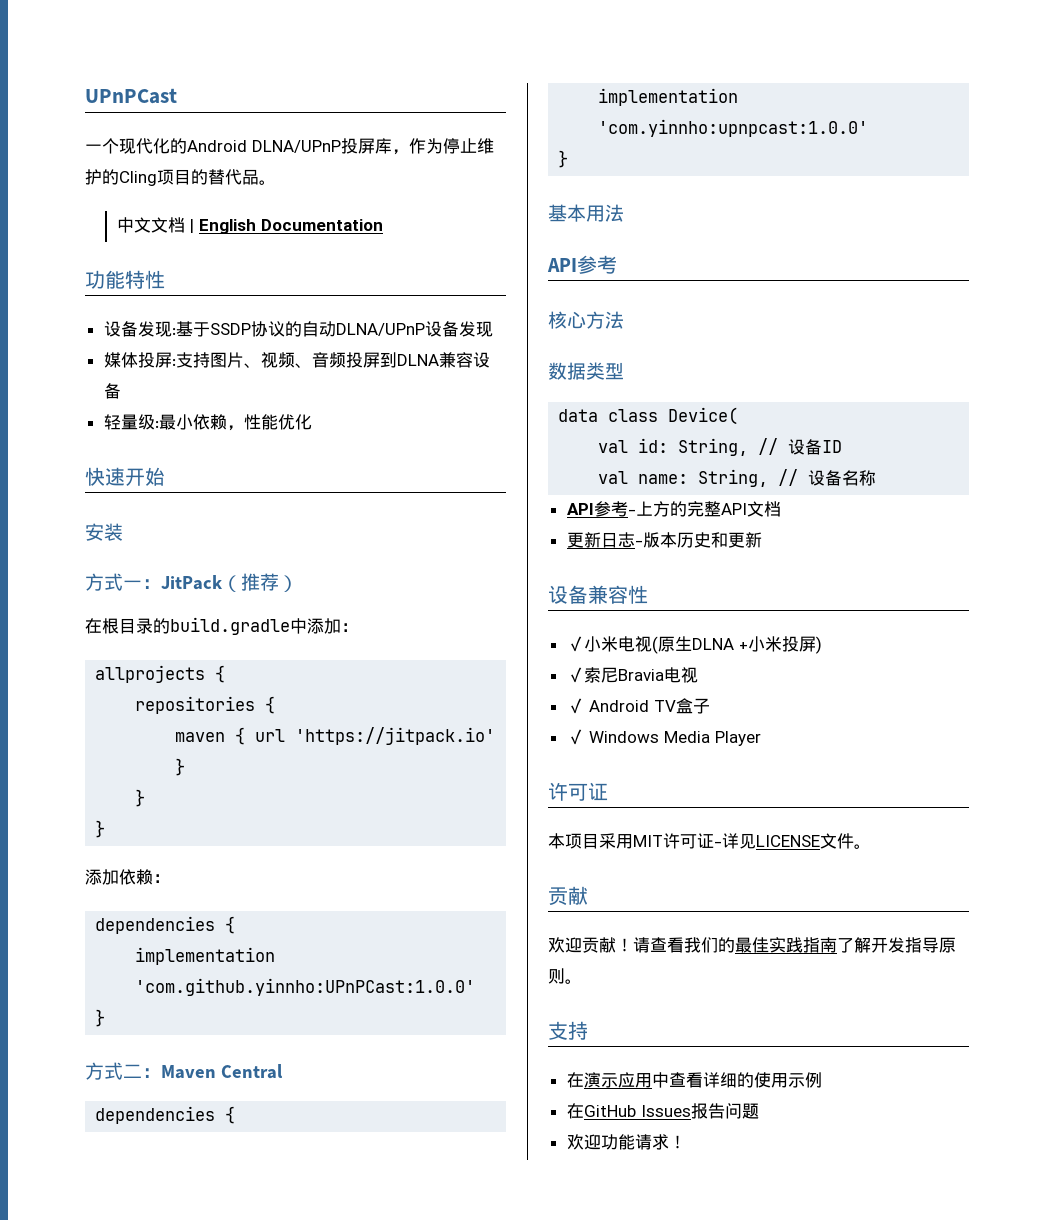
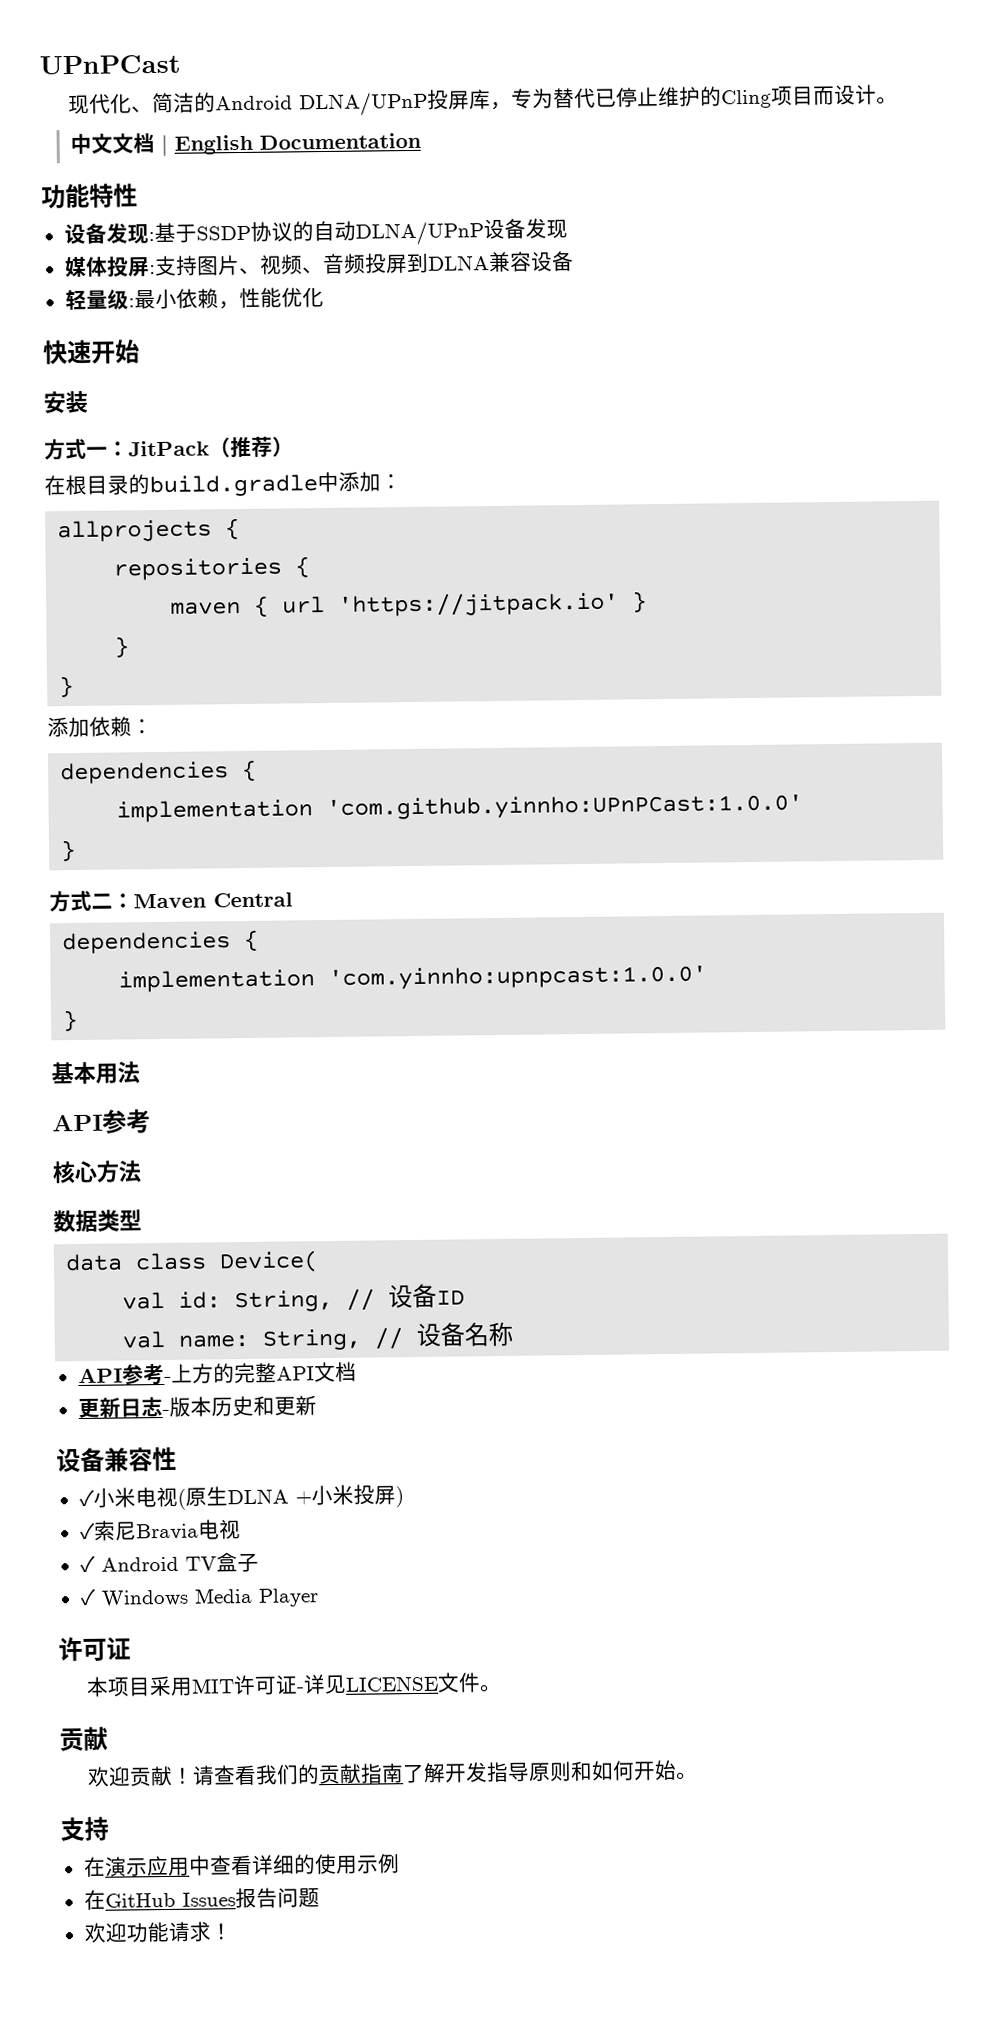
[85,138,170,154] 一个现代化 -> [67,92,195,115] 现代化、简洁
[409,138,443,154] 作为 -> [510,87,617,109] 专为替代已
[191,169,259,185] 的替代品 -> [812,84,877,106] 而设计
[735,937,803,953] 最佳实践 -> [317,1763,362,1785] 贡献
(565, 976) none -> [569,1759,677,1782] 和如何开始

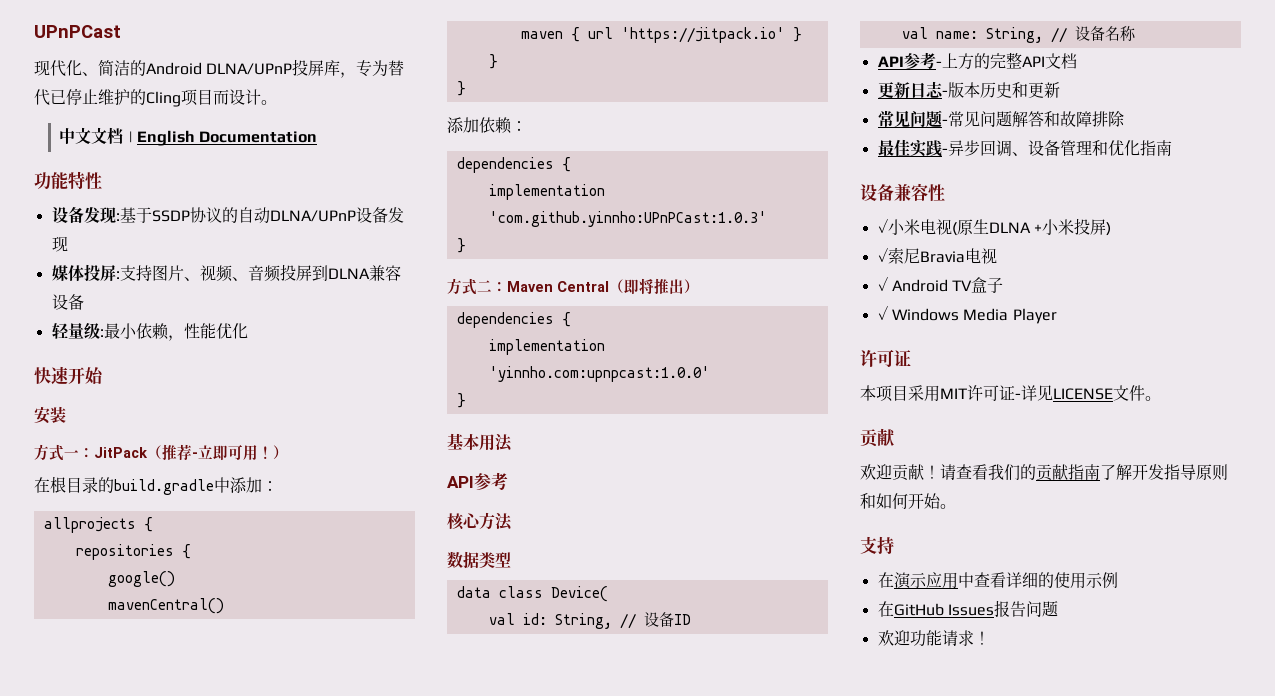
(273, 447) none -> [192,445,273,461] -立即可用！
(311, 567) none -> [107,571,175,587] [107,598,224,614] // google() // mavenCentral()
[326,793,804,821] 'com.github.yinnho:UPnPCast:1.0.0' -> [488,211,767,227] 'com.github.yinnho:UPnPCast:1.0.3'
[62,929,260,955] [118,964,708,993] // dependencies { // implementation 'com.yinnho:upnpcast:1.0.0' -> [609,278,699,295] [456,312,571,328] [488,339,605,355] [488,366,710,382] （即将推出） // dependencies { // implementation 'yinnho.com:upnpcast:1.0.0'
(317, 1405) none -> [877,110,1125,128] [877,139,1172,157] // 常见问题-常见问题解答和故障排除 // 最佳实践-异步回调、设备管理和优化指南

